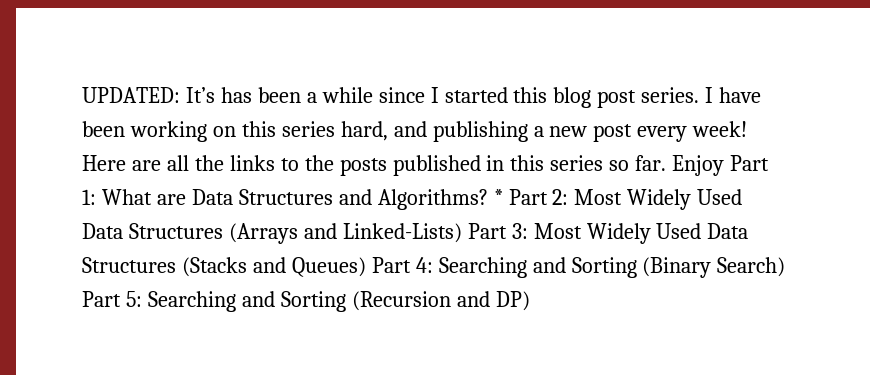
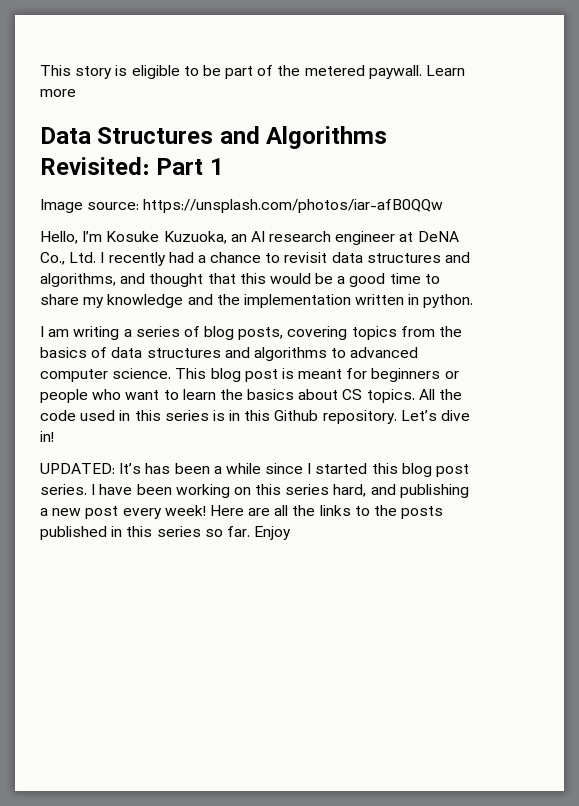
(82, 95) none -> [40,65,466,79] [40,89,76,97] [40,126,388,149] [40,157,224,175] [40,199,444,213] [40,231,459,245] [40,252,471,266] [40,273,440,287] [40,294,474,308] [40,326,463,340] [40,347,419,361] [40,368,459,382] [40,389,463,403] [40,410,471,424] [40,431,54,442] This story is eligible to be part of the metered paywall. Learn more // Data Structures and Algorithms Revisited: Part 1 // Image source: https://unsplash.com/photos/iar-afB0QQw // Hello, I’m Kosuke Kuzuoka, an AI research engineer at DeNA Co., Ltd. I recently had a chance to revisit data structures and algorithms, and thought that this would be a good time to share my knowledge and the implementation written in python. // I am writing a series of blog posts, covering topics from the basics of data structures and algorithms to advanced computer science. This blog post is meant for beginners or people who want to learn the basics about CS topics. All the code used in this series is in this Github repository. Let’s dive in! //
[730,155,770,171] [82,189,743,210] [82,223,749,244] [82,257,786,278] [82,291,530,312] Part 1: What are Data Structures and Algorithms? * Part 2: Most Widely Used Data Structures (Arrays and Linked-Lists) Part 3: Most Widely Used Data Structures (Stacks and Queues) Part 4: Searching and Sorting (Binary Search) Part 5: Searching and Sorting (Recursion and DP) -> (292, 533) none

